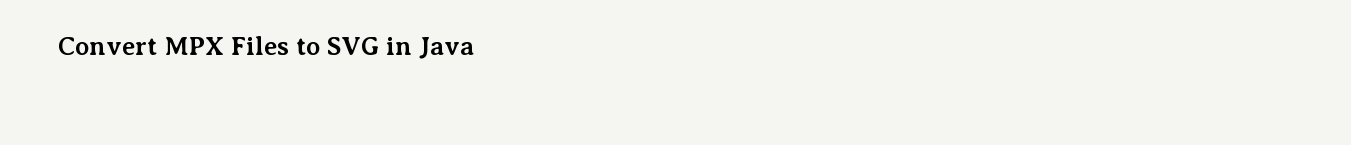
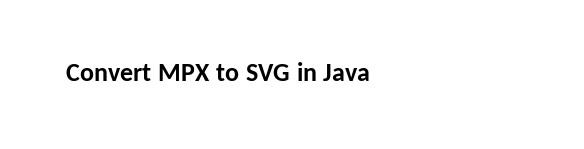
[231,36,290,55] Files -> (210, 72) none

